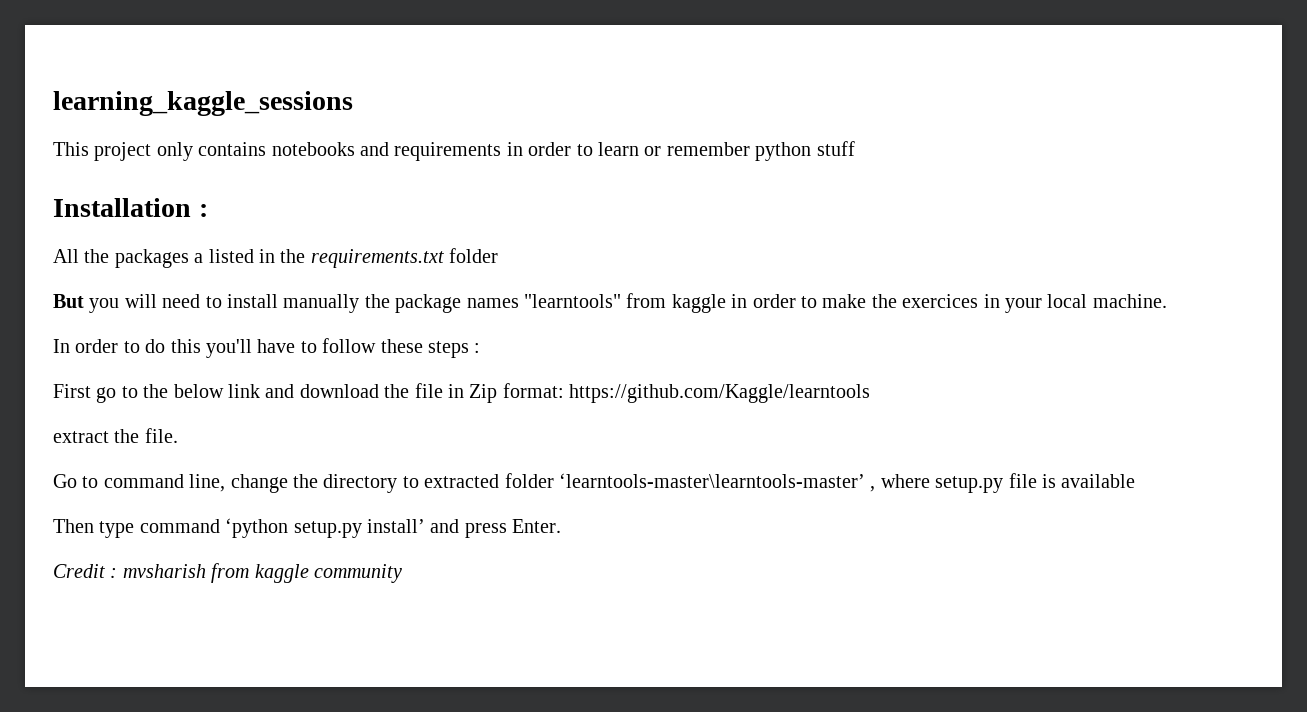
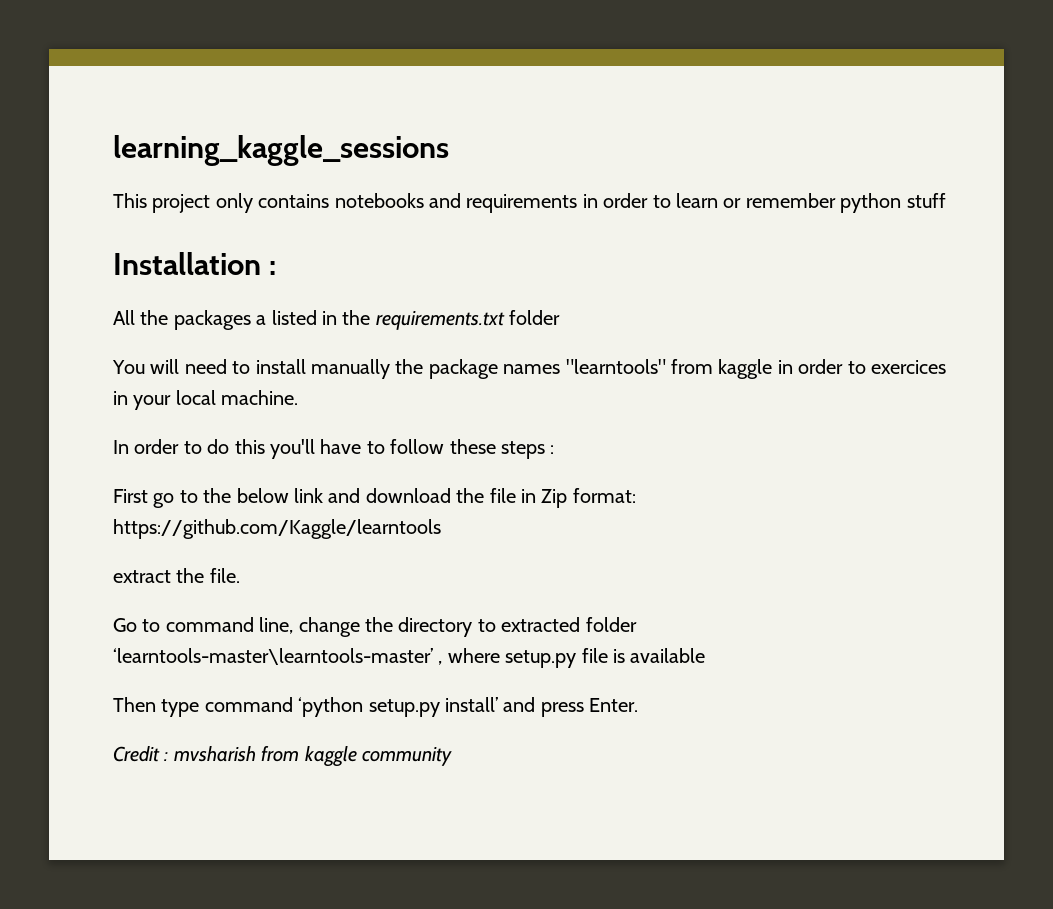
[53,294,120,313] But you -> [112,360,145,374] You
[822,294,897,308] make the -> (866, 367) none

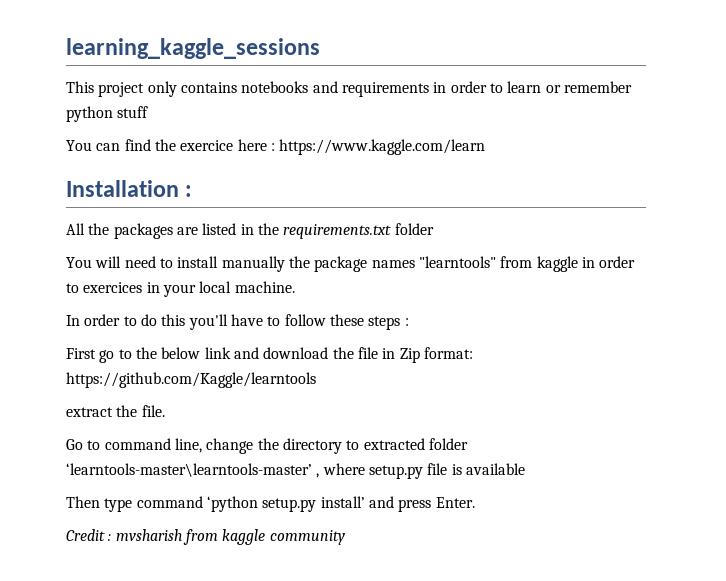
(946, 200) none -> [66,139,486,155] // You can find the exercice here : https://www.kaggle.com/learn
[256,315,267,325] a -> [176,227,198,235] are

